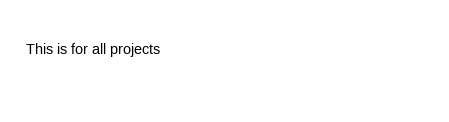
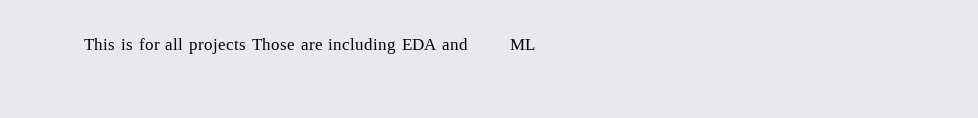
(160, 50) none -> [251,38,535,54] Those are including EDA and ML

